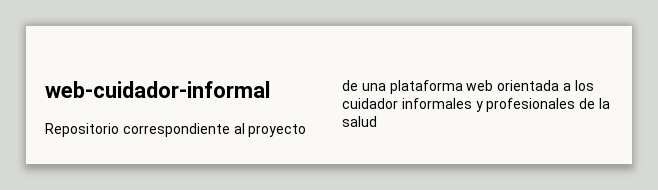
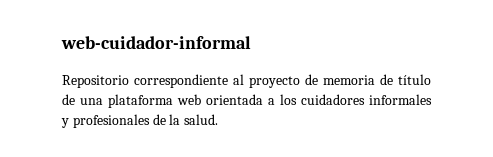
(358, 85) none -> [323,74,431,85] [62,94,75,105] memoria de título de
[342,98,398,109] cuidador -> [301,94,365,105] cuidadores
[342,116,377,127] salud -> [184,114,219,125] salud.

